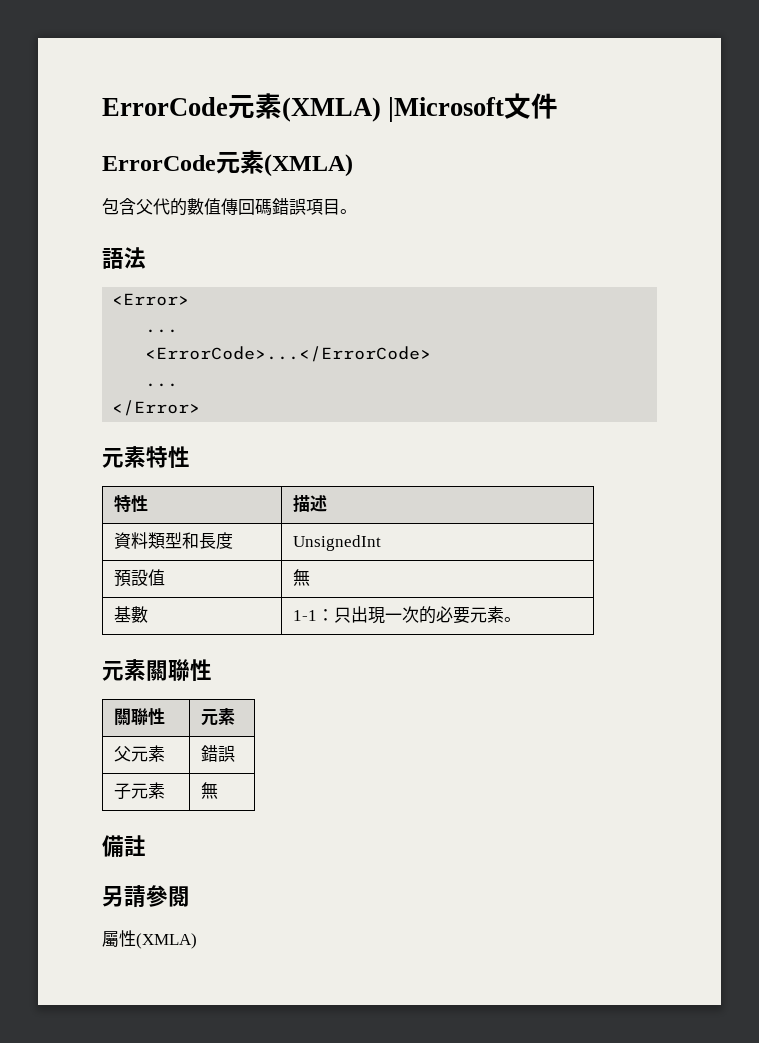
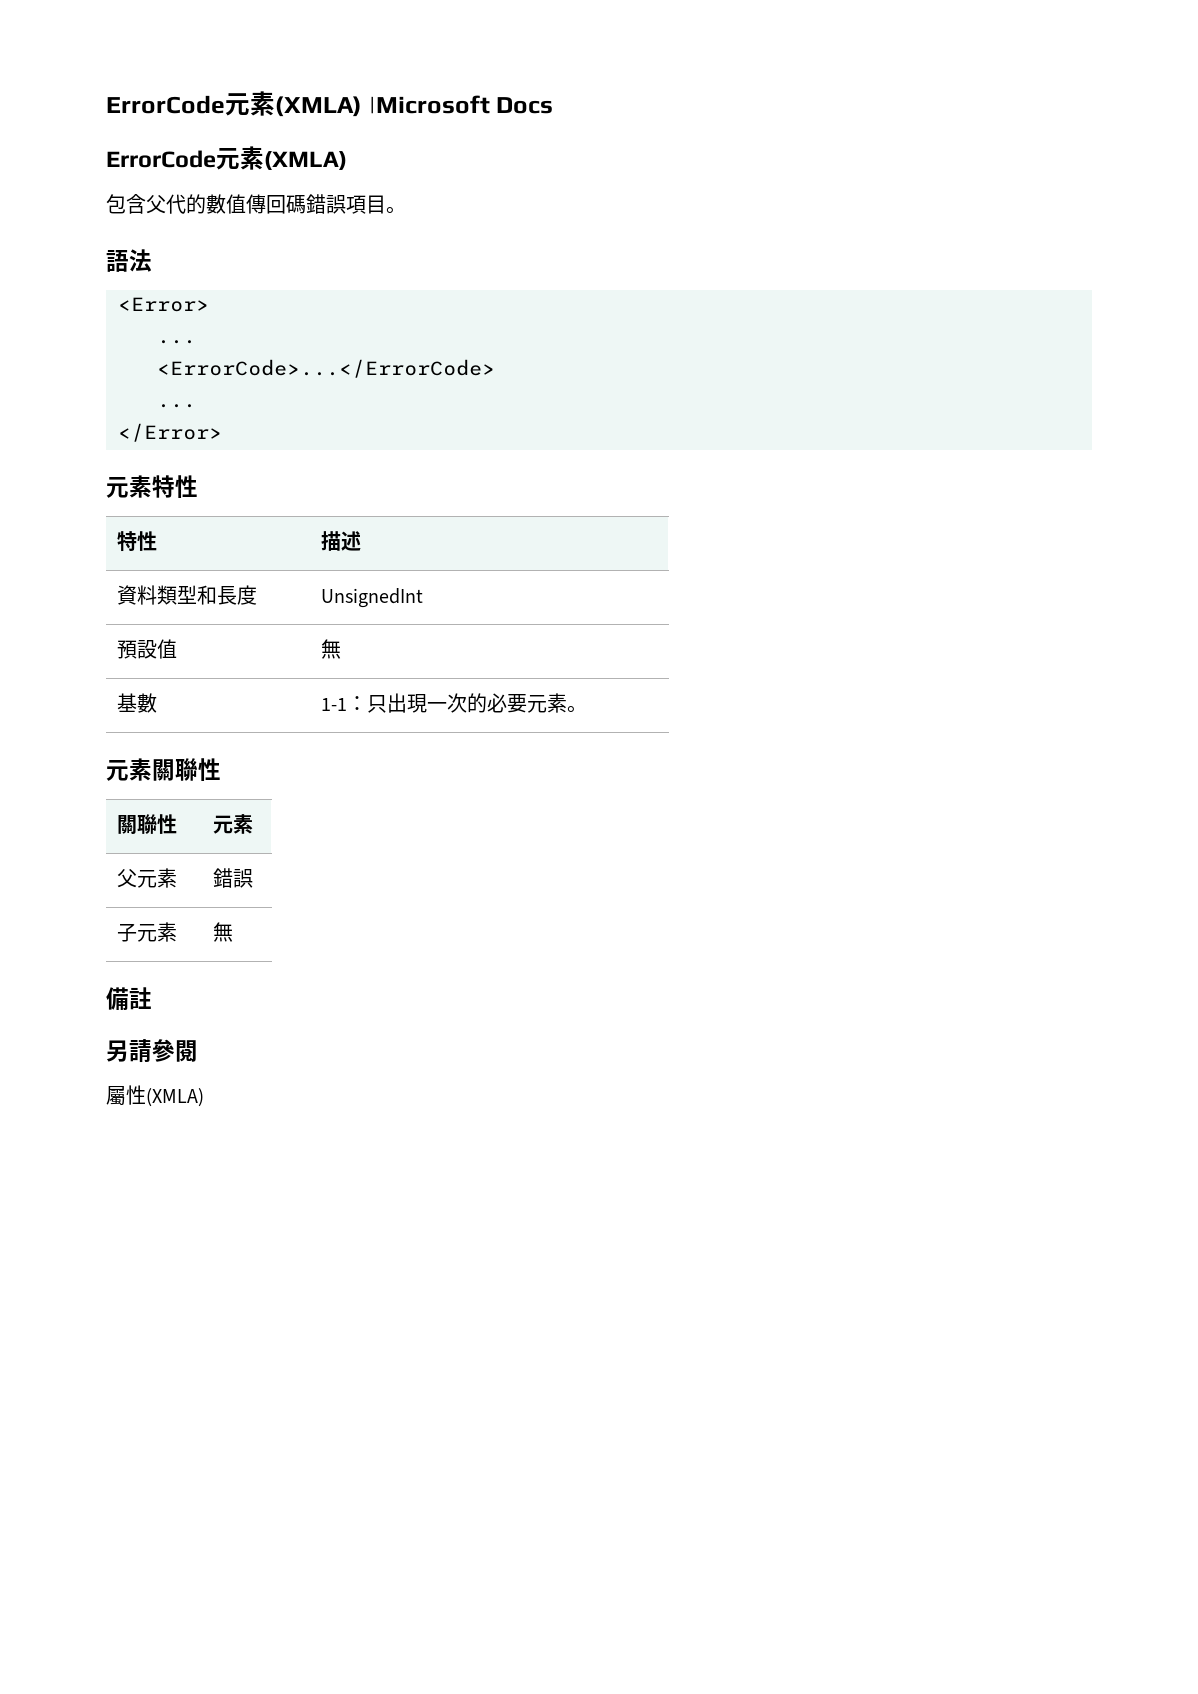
[504,93,559,119] 文件 -> [496,97,554,114] Docs

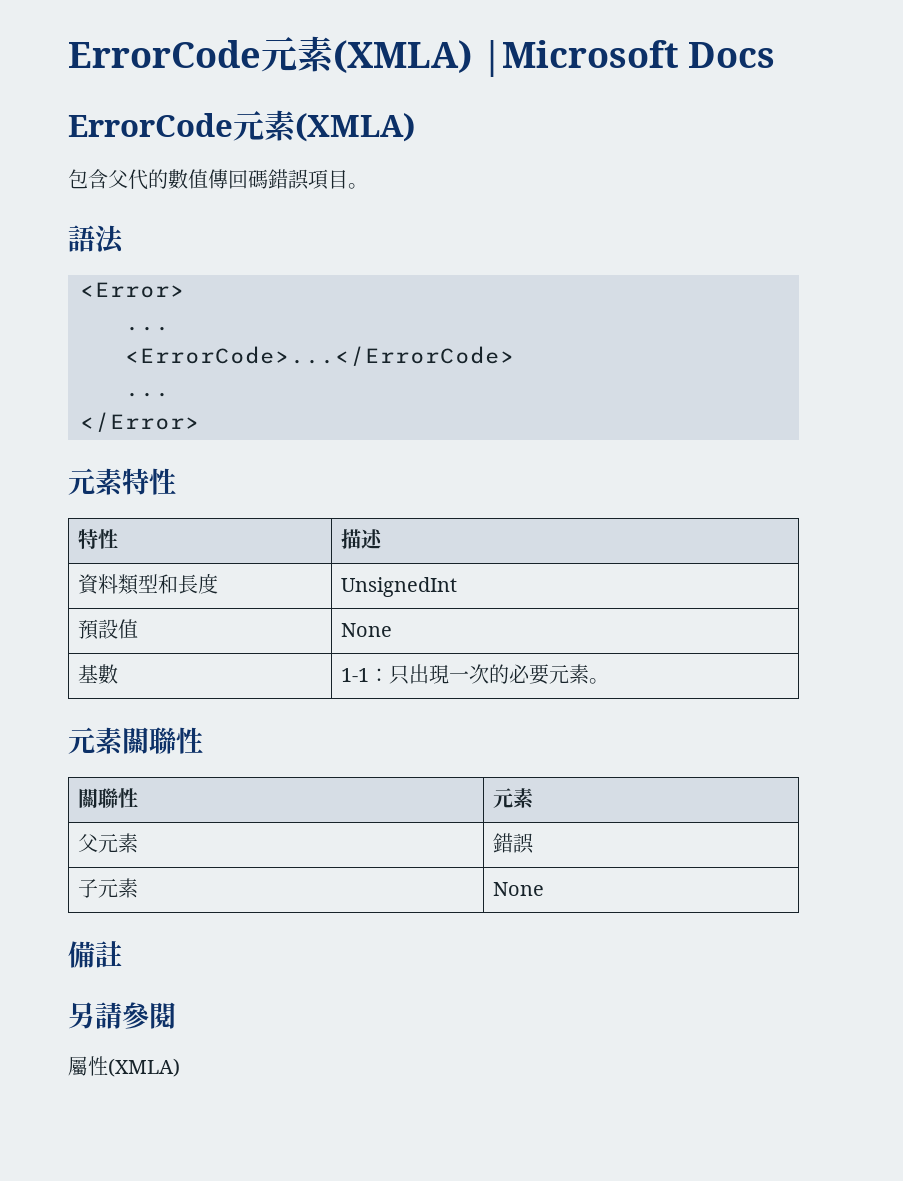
[320,639,341,659] | 無 -> [341,623,393,637] | None
[212,922,233,942] | 無 -> [493,882,545,896] | None

